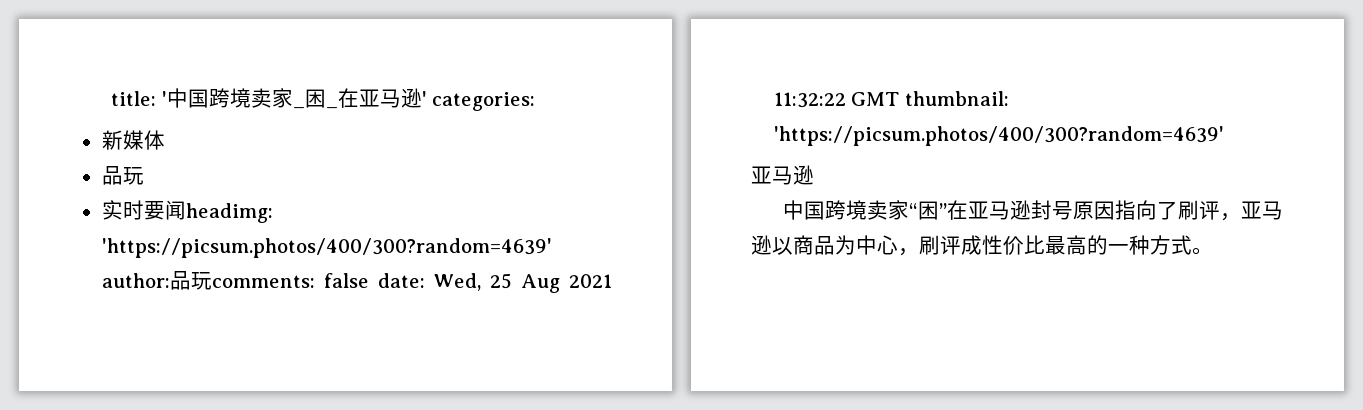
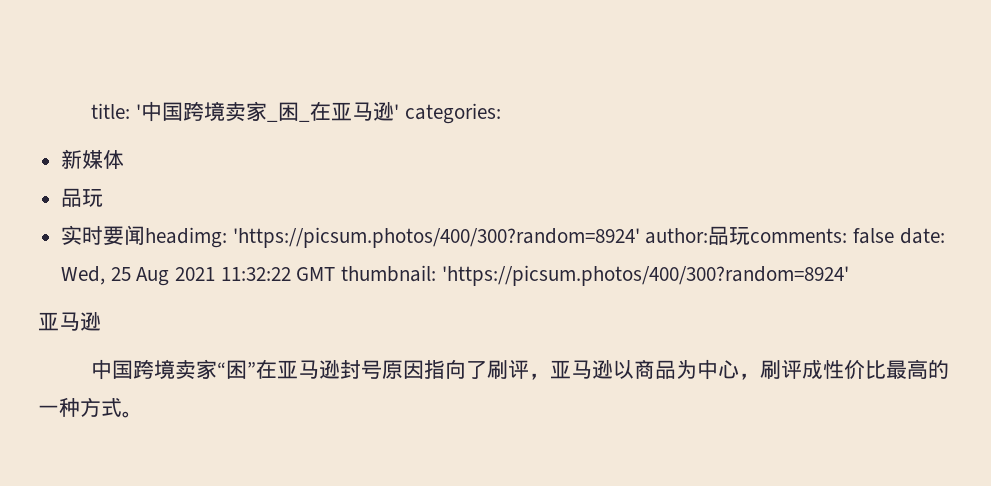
[101,238,552,258] 'https://picsum.photos/400/300?random=4639' -> [232,227,640,248] 'https://picsum.photos/400/300?random=8924'
[773,126,1224,146] 'https://picsum.photos/400/300?random=4639' -> [441,265,849,286] 'https://picsum.photos/400/300?random=8924'

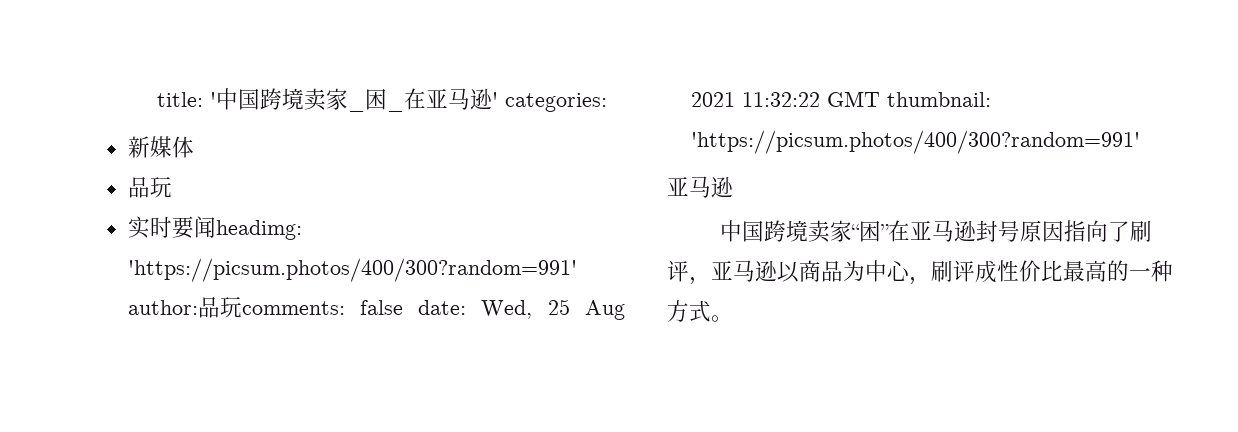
[232,227,640,248] 'https://picsum.photos/400/300?random=8924' -> [127,258,577,282] 'https://picsum.photos/400/300?random=991'
[441,265,849,286] 'https://picsum.photos/400/300?random=8924' -> [690,130,1140,154] 'https://picsum.photos/400/300?random=991'

